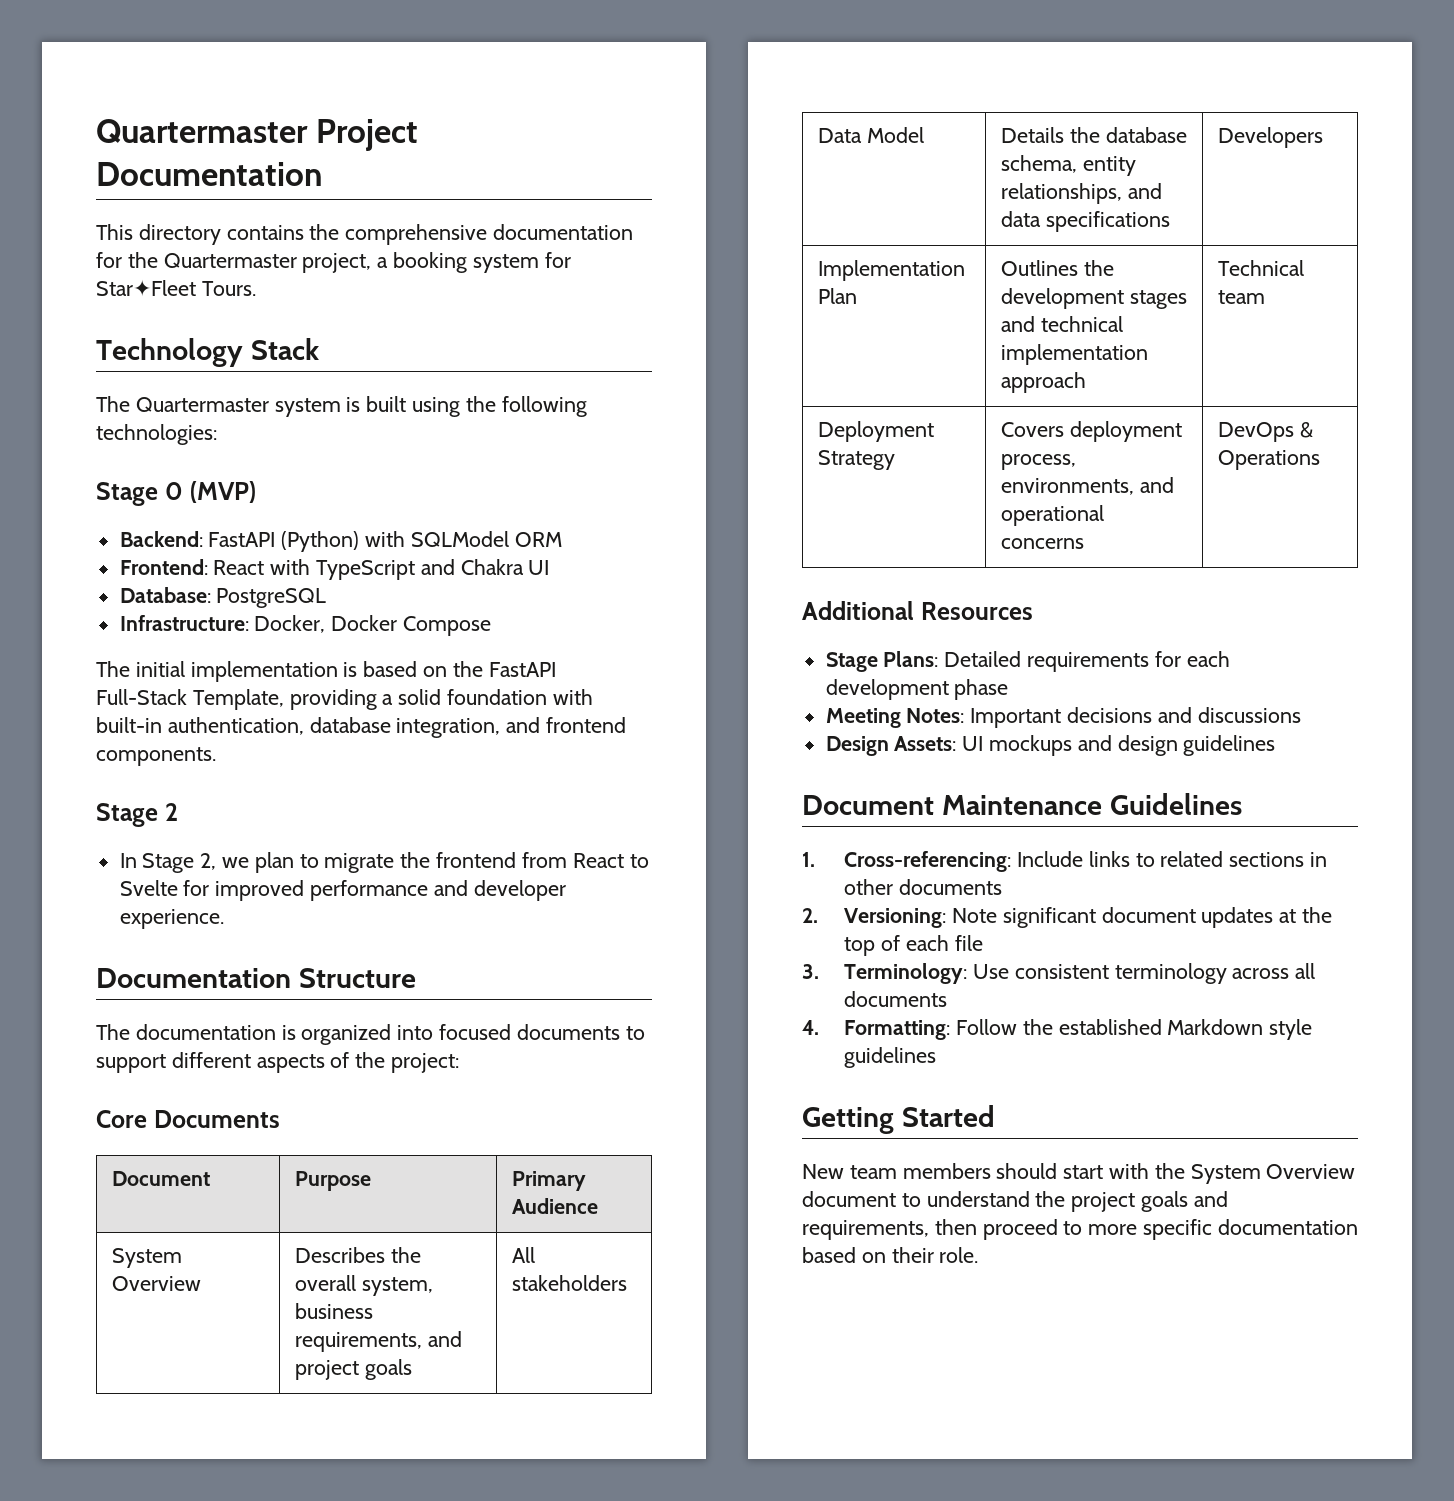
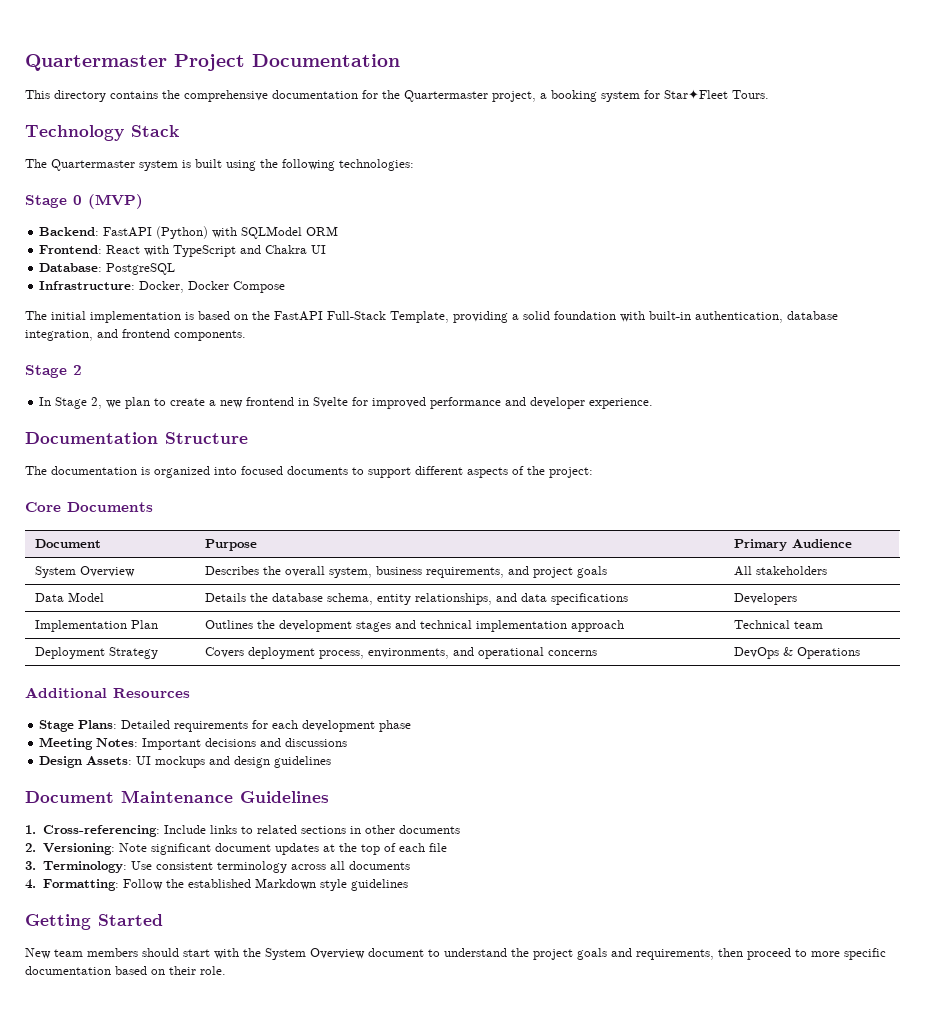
[324,852,649,873] migrate the frontend from React to -> [170,397,310,408] create a new frontend in

